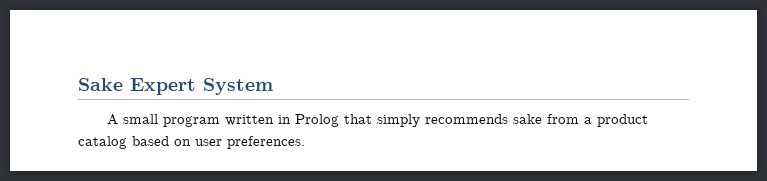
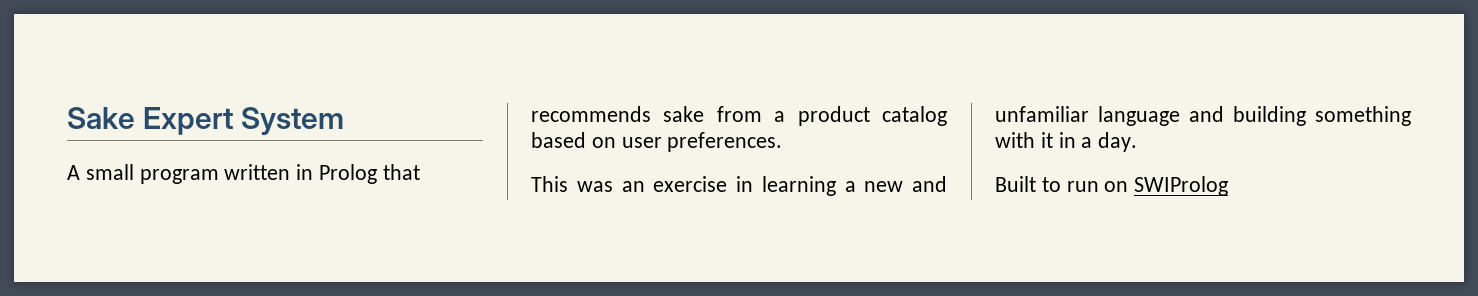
[377,114,421,127] simply -> (420, 172) none
(305, 142) none -> [531,176,947,196] [995,106,1411,126] [995,132,1138,152] [995,176,1229,196] // This was an exercise in learning a new and unfamiliar language and building something with it in a day. // Built to run on SWIProlog

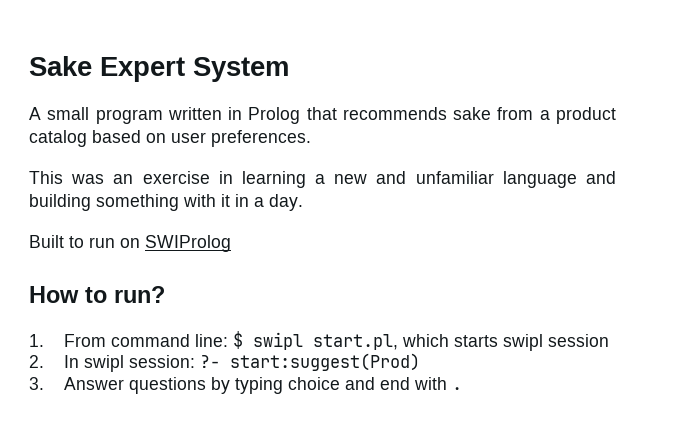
(1229, 186) none -> [29,286,165,303] [29,331,609,351] [29,353,420,372] [29,377,462,394] // How to run? // 1. From command line: $ swipl start.pl, which starts swipl session // 2. In swipl session: ?- start:suggest(Prod) // 3. Answer questions by typing choice and end with .

